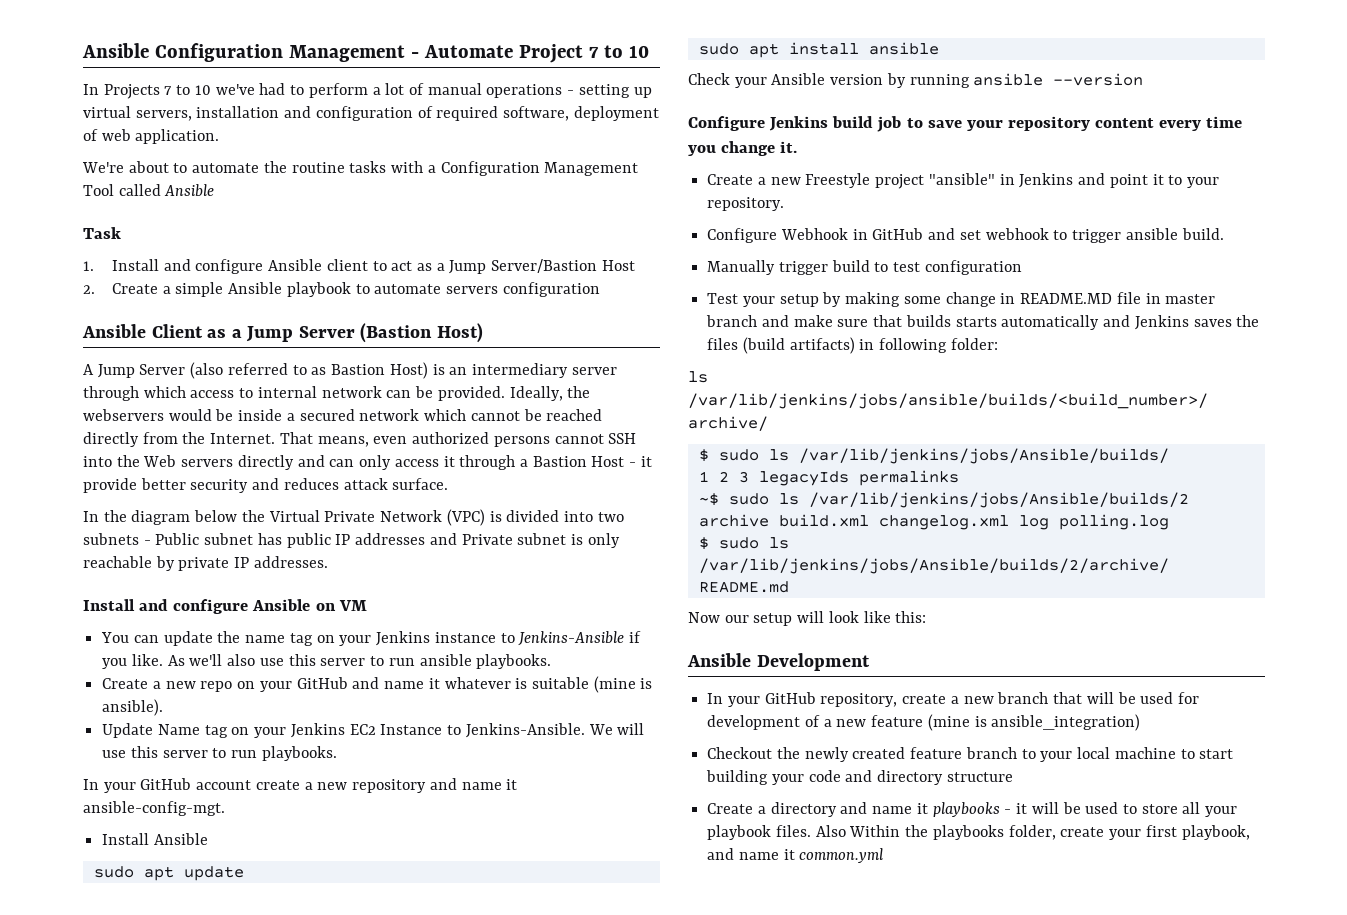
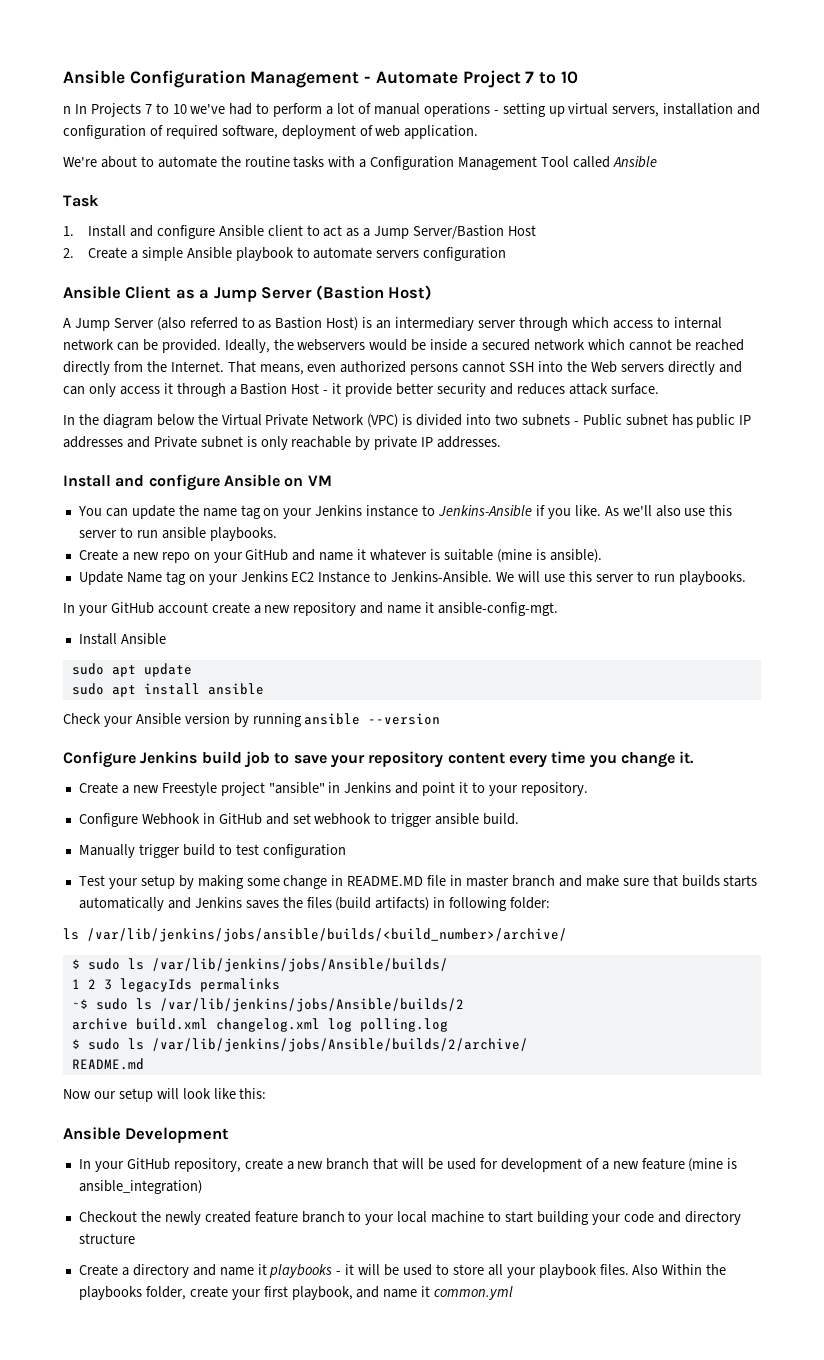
(649, 51) none -> [63,106,71,114] n

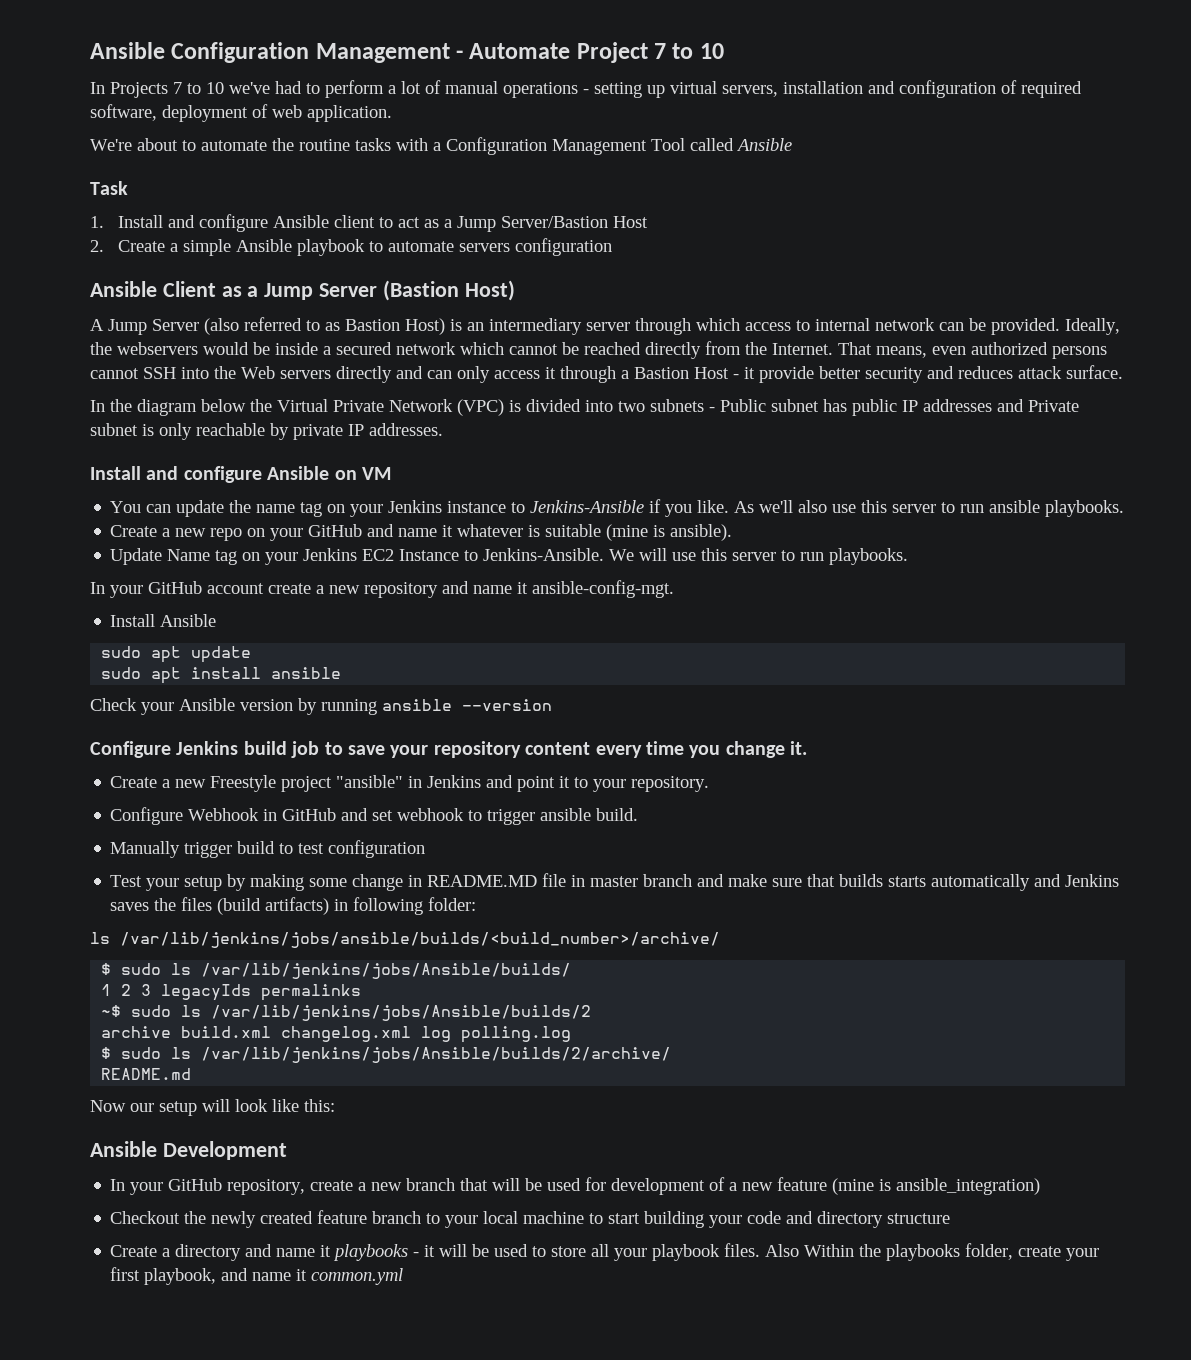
[63,106,71,114] n -> (724, 51) none

